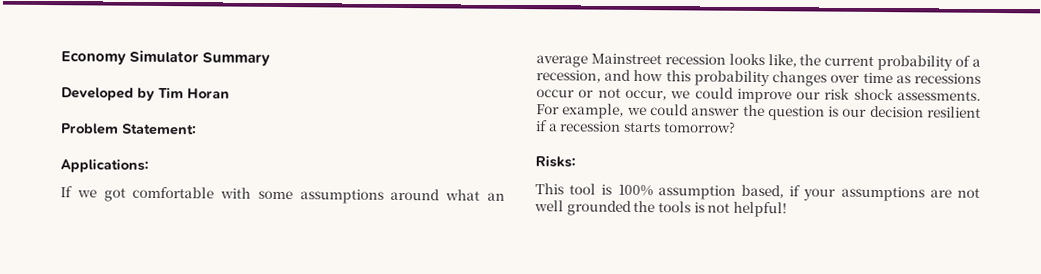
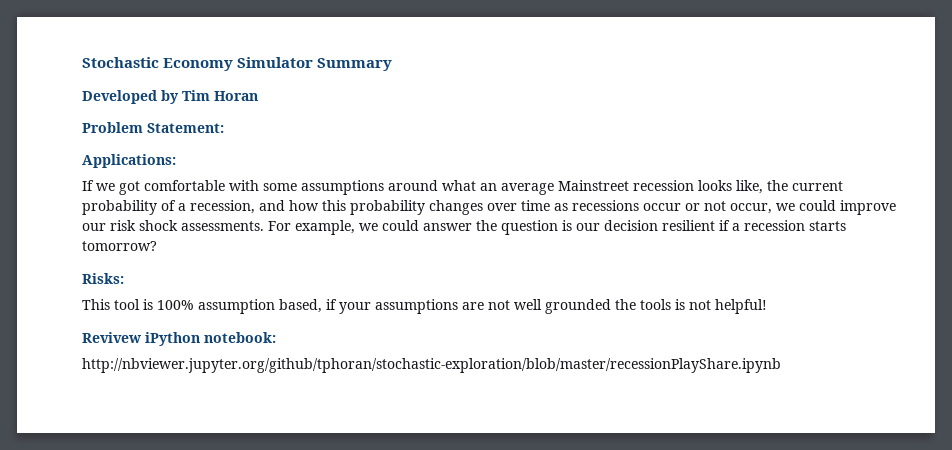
(61, 58) none -> [82,57,159,68] Stochastic
(787, 209) none -> [82,332,276,346] [82,358,781,373] // Revivew iPython notebook: // http://nbviewer.jupyter.org/github/tphoran/stochastic-exploration/blob/master/recessionPlayShare.ipynb

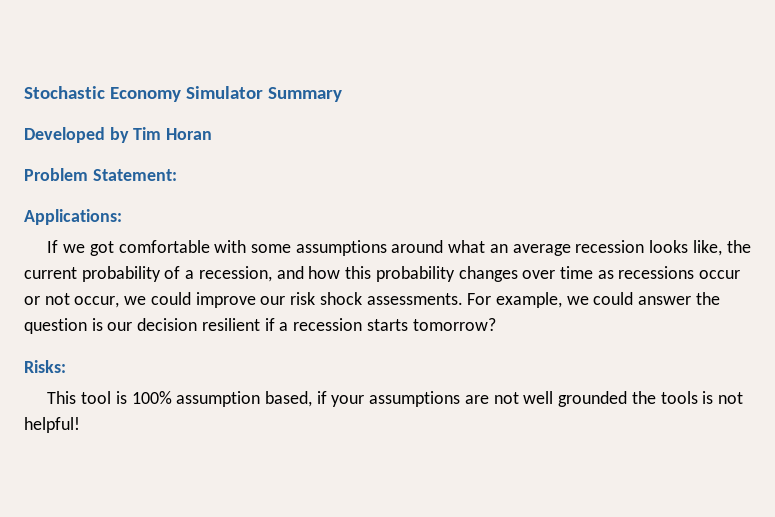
[558,180,629,191] Mainstreet -> (571, 250) none
[82,332,276,346] [82,358,781,373] // Revivew iPython notebook: // http://nbviewer.jupyter.org/github/tphoran/stochastic-exploration/blob/master/recessionPlayShare.ipynb -> (80, 425) none

